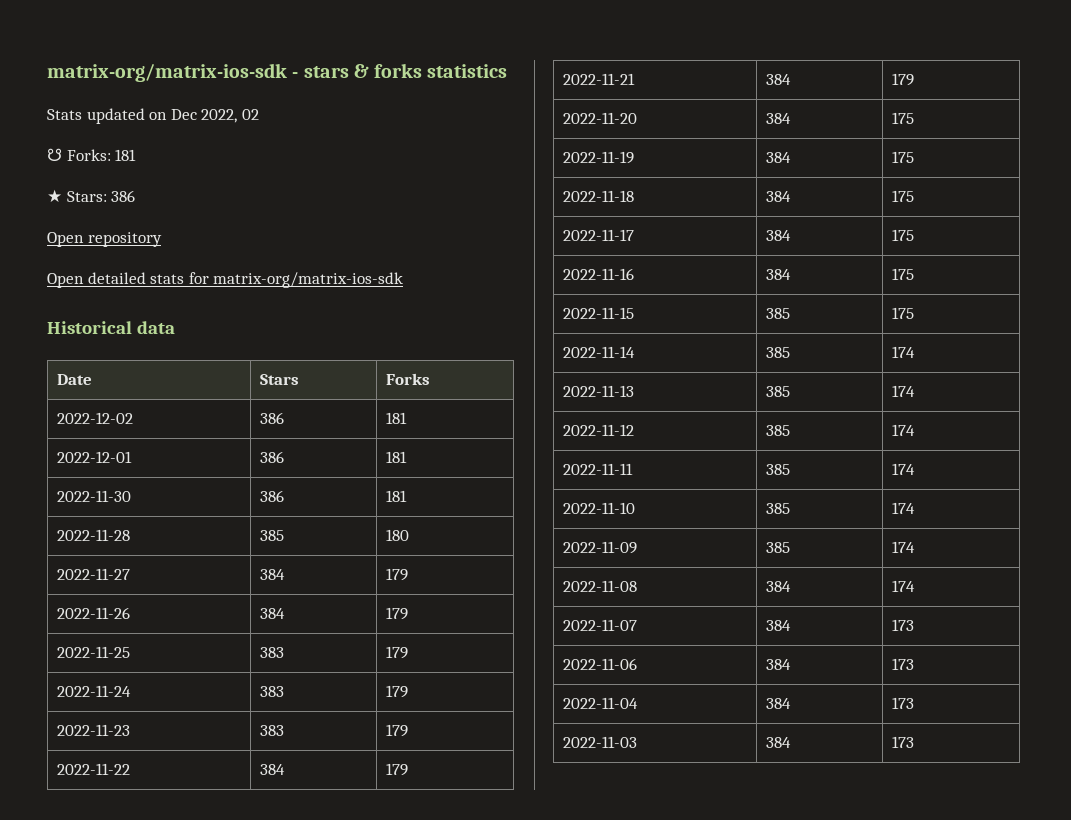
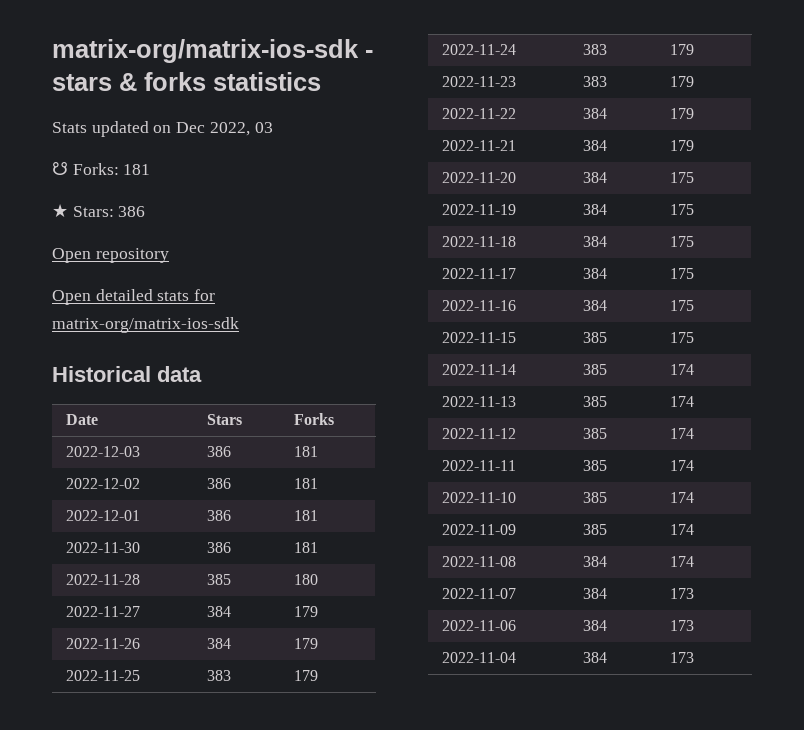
[241,109,259,120] 02 -> [254,122,273,133] 03
(431, 379) none -> [65,446,140,457] [206,446,231,457] [293,446,318,457] // 2022-12-03 | 386 | 181
[563,736,638,748] [766,737,792,748] [892,736,915,748] // 2022-11-03 | 384 | 173 -> (694, 657) none

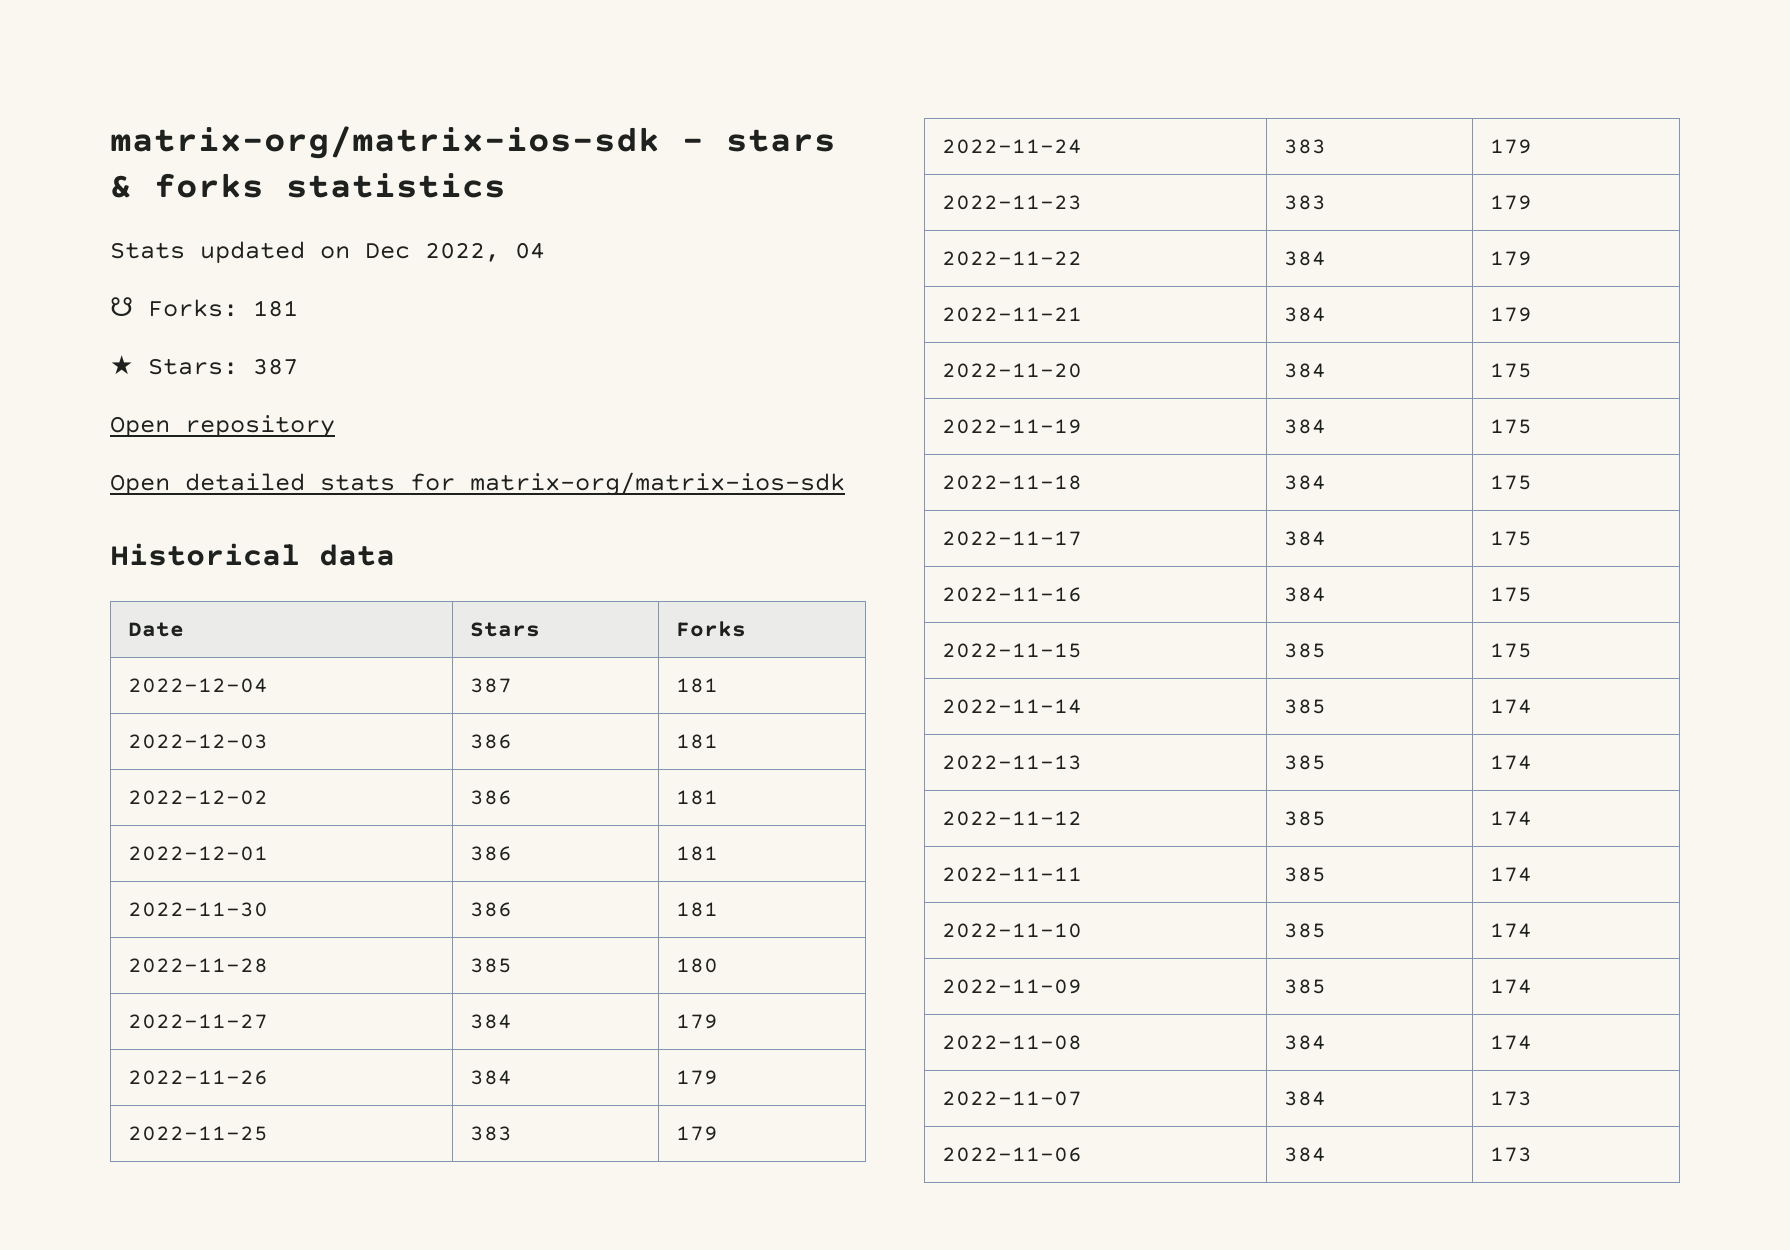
[254,122,273,133] 03 -> [515,242,545,259] 04
[118,206,146,217] 386 -> [253,358,298,375] 387
(334, 419) none -> [127,678,268,693] [469,678,512,693] [675,678,718,693] // 2022-12-04 | 387 | 181
[441,652,516,663] [582,652,607,663] [669,652,694,663] // 2022-11-04 | 384 | 173 -> (1532, 1154) none

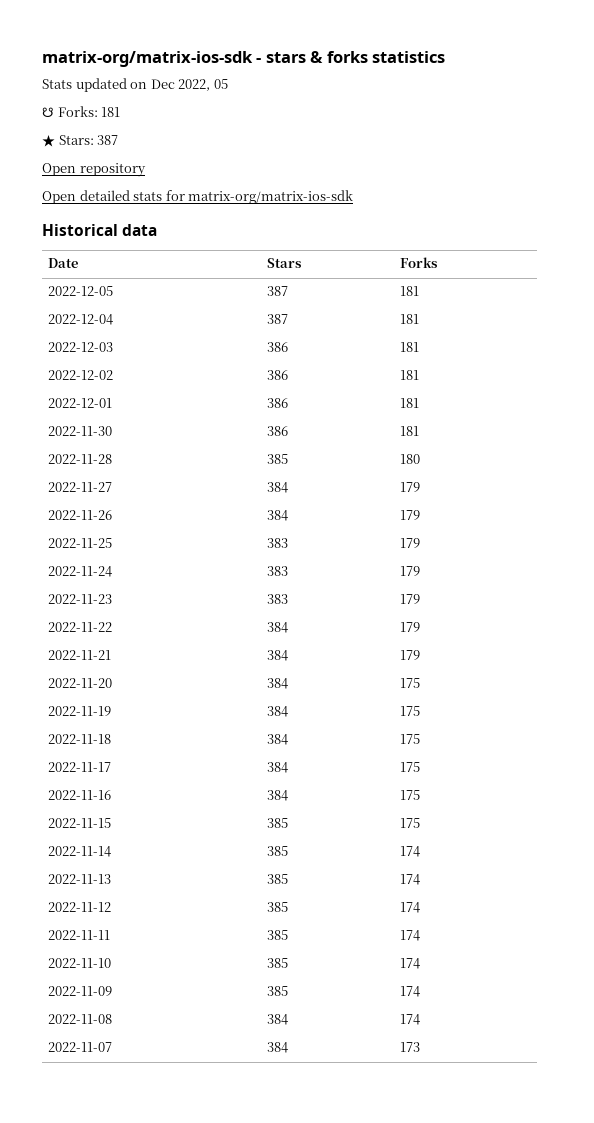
[515,242,545,259] 04 -> [213,79,228,89] 05
(746, 629) none -> [48,286,114,296] [267,286,289,296] [400,286,420,296] // 2022-12-05 | 387 | 181
[941,1147,1082,1162] [1283,1147,1326,1162] [1489,1147,1532,1162] // 2022-11-06 | 384 | 173 -> (421, 1047) none

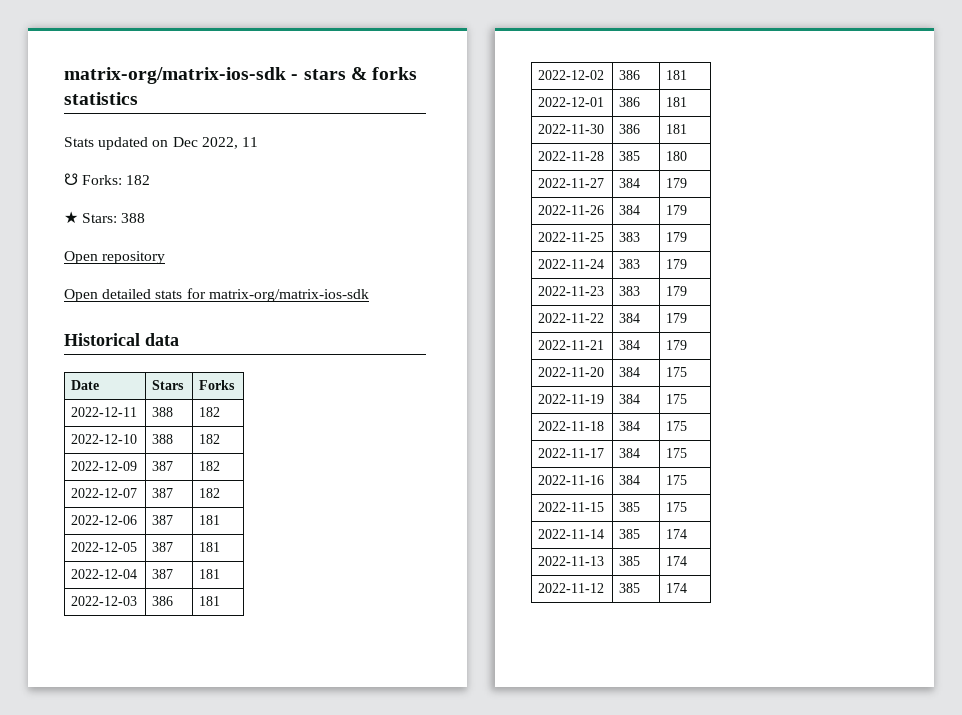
[213,79,228,89] 05 -> [241,137,258,147] 11
[101,107,121,117] 181 -> [126,175,151,185] 182
[97,135,119,145] 387 -> [121,213,146,223] 388
(439, 262) none -> [71,407,138,417] [152,407,174,417] [199,407,221,417] [71,434,138,444] [152,434,174,444] [199,434,221,444] [71,461,138,471] [152,461,174,471] [199,461,221,471] [71,488,138,498] [152,488,174,498] [199,488,221,498] [71,515,138,525] [152,515,174,525] [199,515,221,525] // 2022-12-11 | 388 | 182 // 2022-12-10 | 388 | 182 // 2022-12-09 | 387 | 182 // 2022-12-07 | 387 | 182 // 2022-12-06 | 387 | 181
[48,930,111,940] [267,930,289,940] [400,930,421,941] [48,958,112,968] [267,958,289,968] [400,958,421,969] [48,986,113,996] [267,986,289,996] [400,986,421,997] [48,1014,113,1024] [267,1014,289,1025] [400,1014,421,1025] [48,1042,113,1052] [267,1042,289,1053] [400,1042,421,1052] // 2022-11-11 | 385 | 174 // 2022-11-10 | 385 | 174 // 2022-11-09 | 385 | 174 // 2022-11-08 | 384 | 174 // 2022-11-07 | 384 | 173 -> (688, 588) none

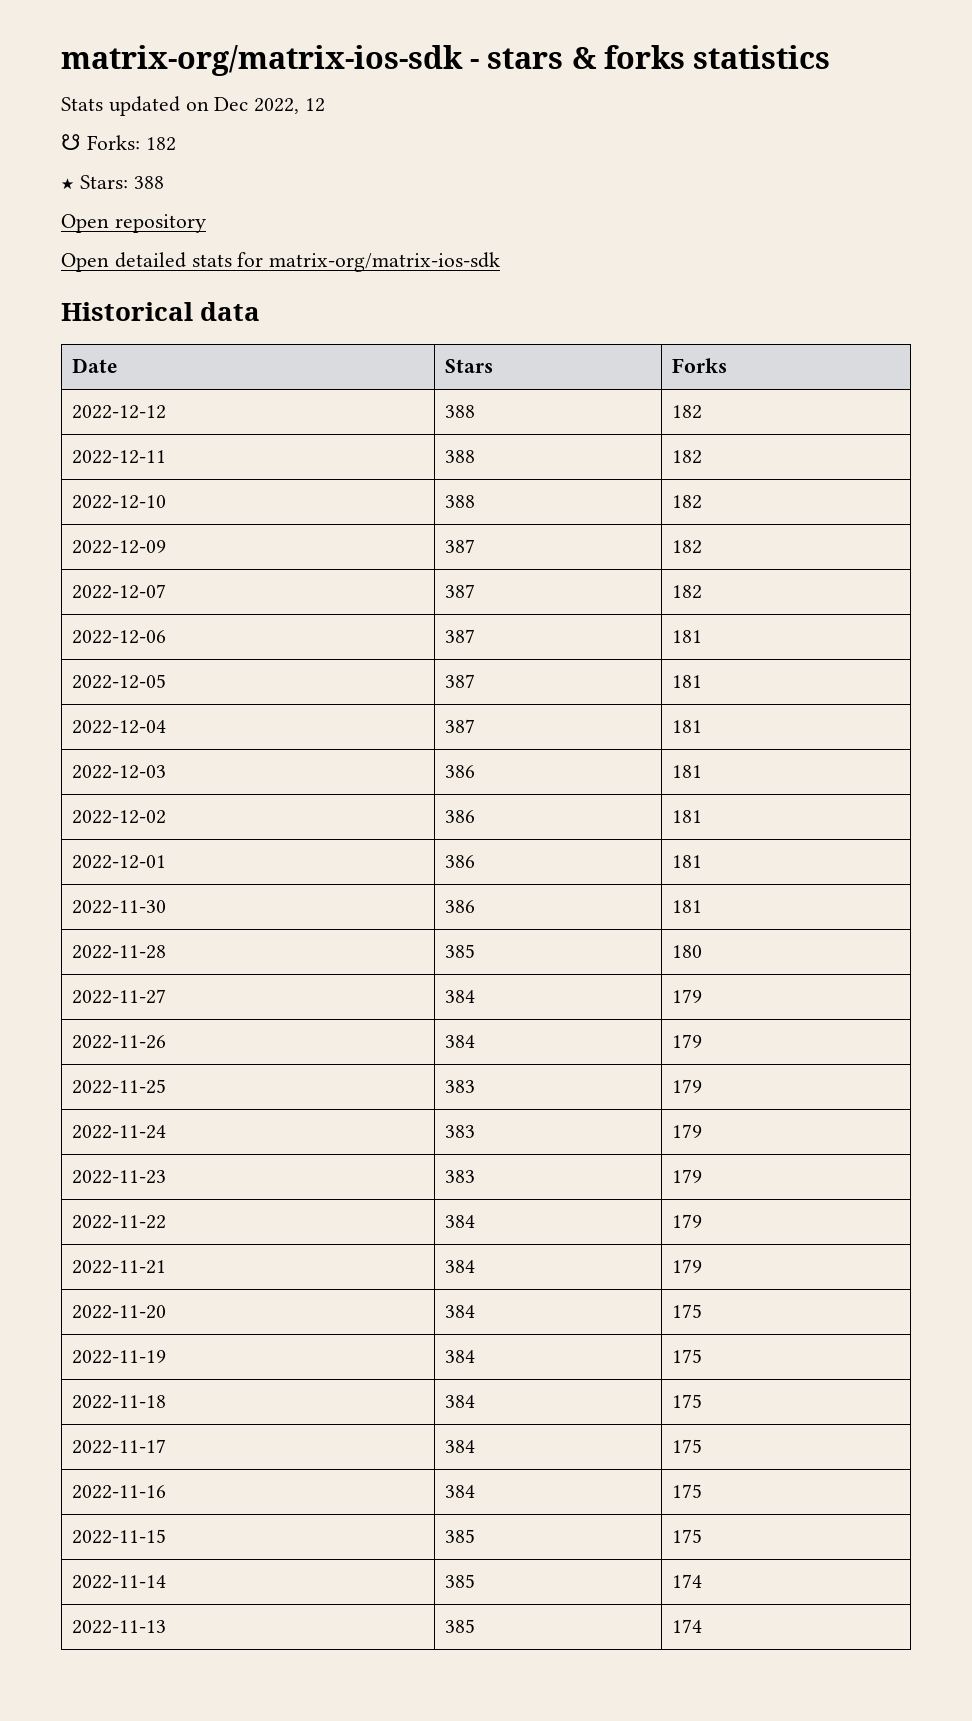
[241,137,258,147] 11 -> [305,98,326,112] 12
(236, 385) none -> [72,405,167,419] [445,405,476,418] [672,405,703,419] // 2022-12-12 | 388 | 182
[538,583,605,593] [619,583,641,593] [666,583,688,593] // 2022-11-12 | 385 | 174 -> (703, 1626) none

